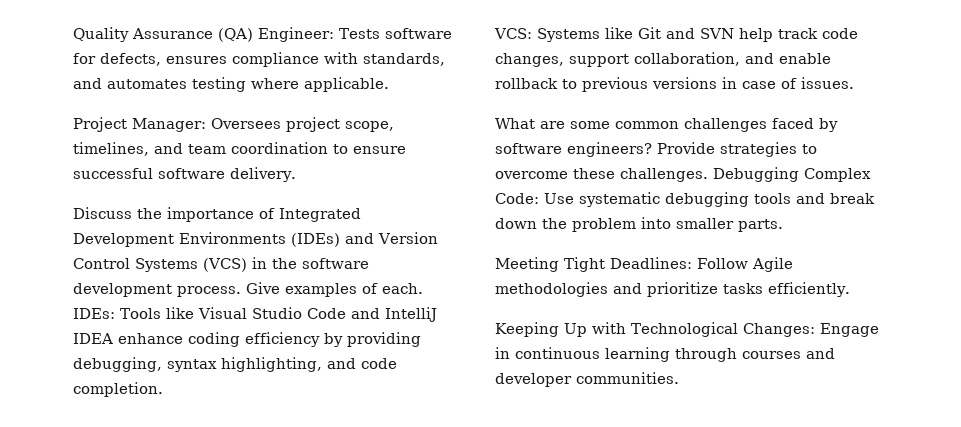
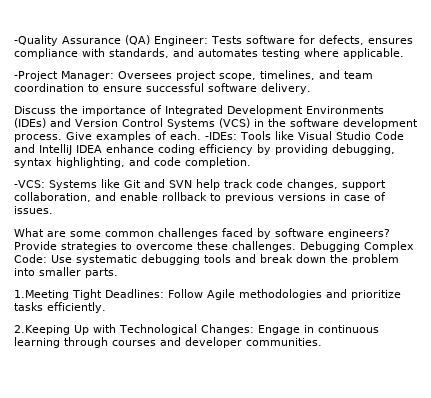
[73,27,129,42] Quality -> [14,35,58,46] -Quality
[73,117,127,132] Project -> [14,71,58,81] -Project
[73,308,115,319] IDEs: -> [205,132,237,140] -IDEs:
[494,28,532,39] VCS: -> [14,180,45,188] -VCS:
[495,257,559,272] Meeting -> [14,290,69,300] 1.Meeting
[495,322,559,337] Keeping -> [14,325,70,335] 2.Keeping

